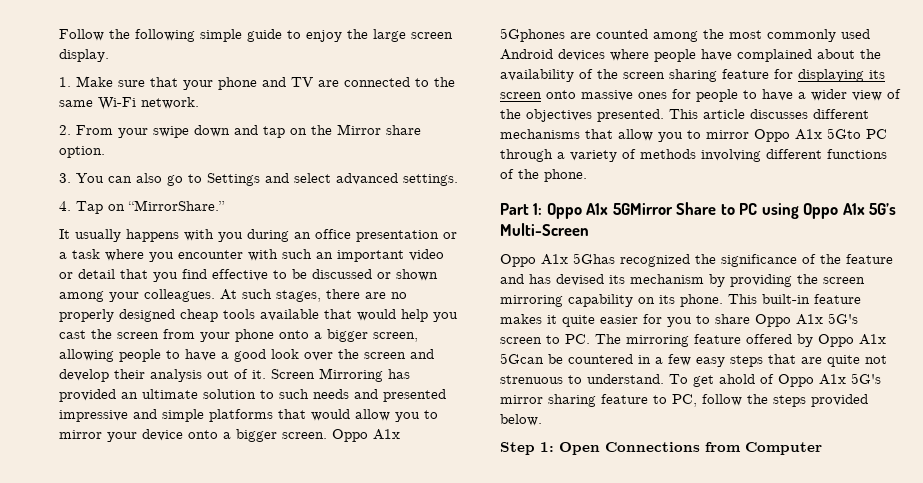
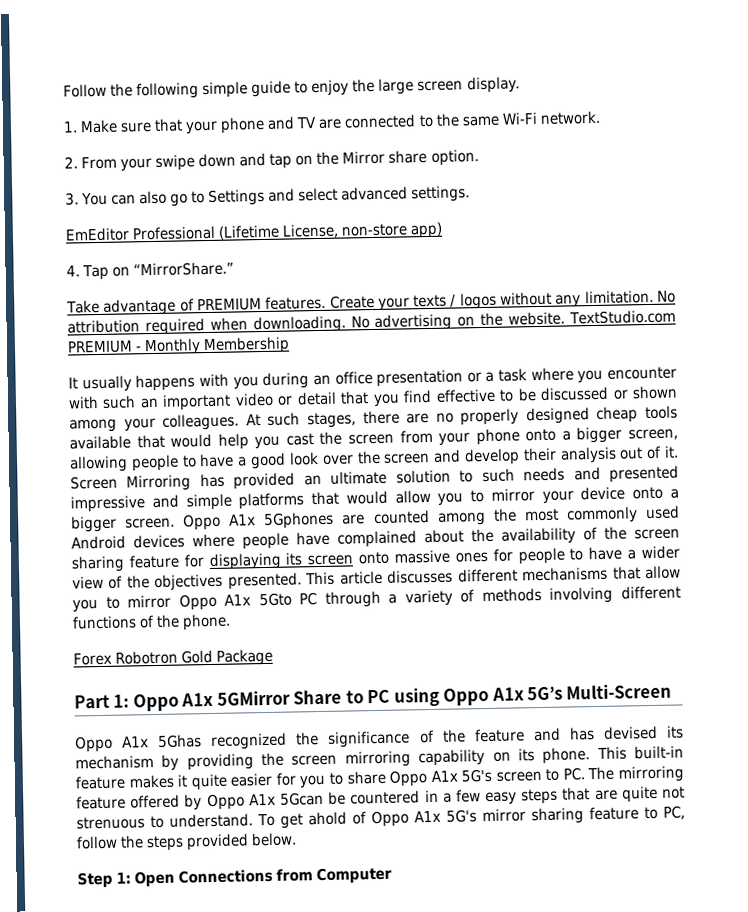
[59,200,225,214] 4. Tap on “MirrorShare.” -> [65,221,444,242] [66,261,235,281] [66,289,676,316] [67,309,677,336] [67,336,291,356] EmEditor Professional (Lifetime License, non-store app) // 4. Tap on “MirrorShare.” // Take advantage of PREMIUM features. Create your texts / logos without any limitation. No attribution required when downloading. No advertising on the website. TextStudio.com PREMIUM - Monthly Membership
(587, 175) none -> [73,648,274,666] // Forex Robotron Gold Package

